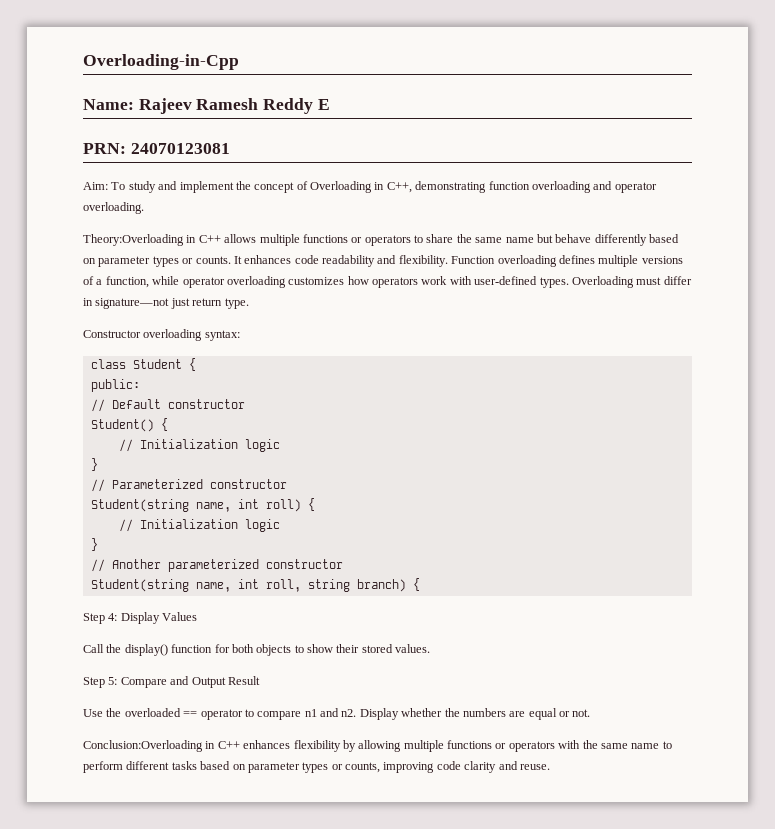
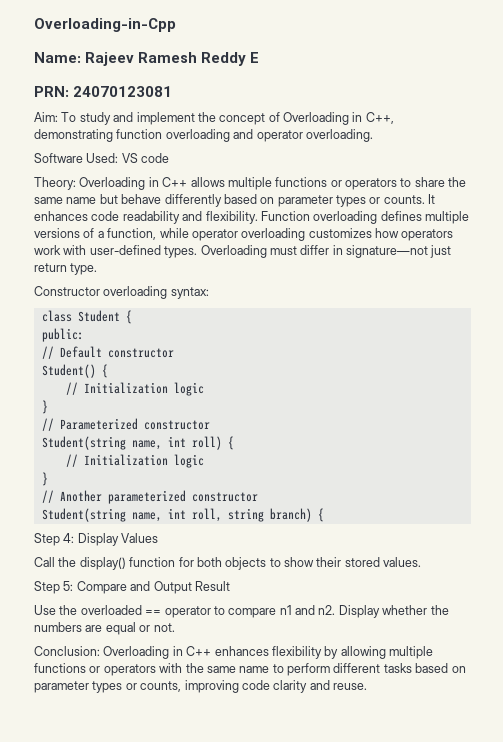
[83,234,184,246] Theory:Overloading -> [34,153,170,163] [34,177,146,190] Software Used: VS code // Theory: Overloading
[83,740,203,752] Conclusion:Overloading -> [34,646,170,659] Conclusion: Overloading

